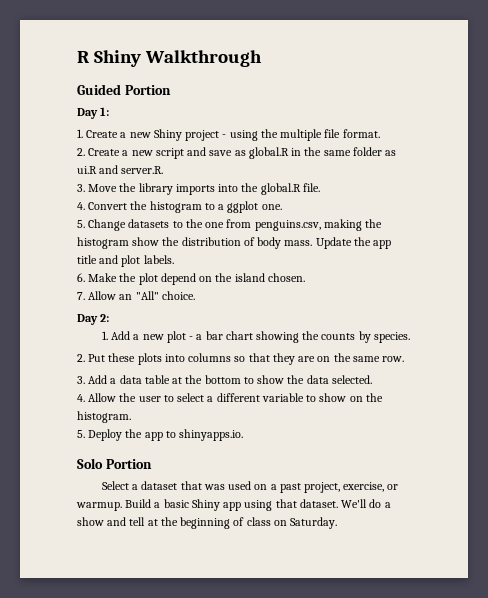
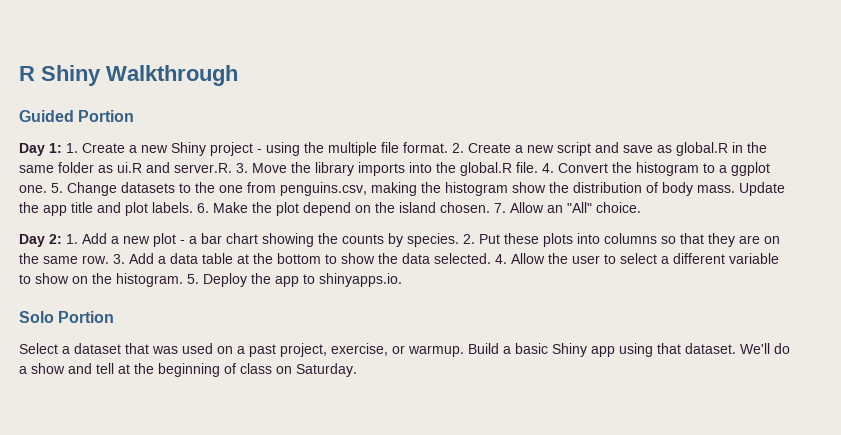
(110, 111) // -> (62, 148) none
(380, 133) // -> (448, 147) none
(164, 170) // -> (232, 168) none
(320, 187) // -> (538, 167) none
(282, 207) // -> (47, 189) none
(174, 259) // -> (193, 207) none
(305, 277) // -> (490, 207) none
(110, 318) // -> (62, 239) none
(410, 337) // -> (459, 240) none
(405, 359) // -> (109, 259) none
(372, 379) // -> (491, 258) none
(131, 417) // -> (183, 280) none

